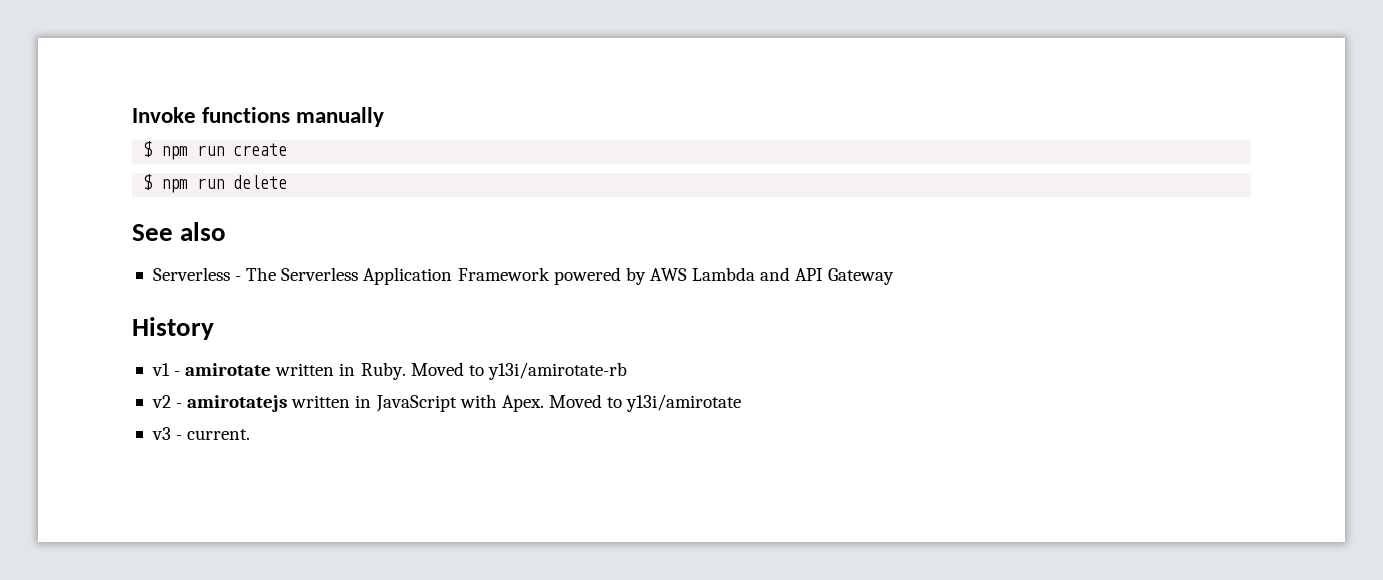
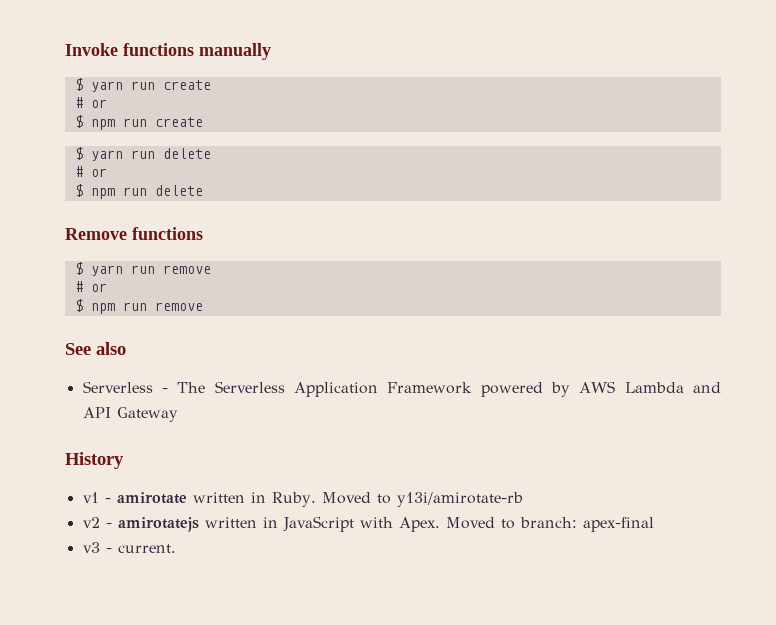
[161,143,288,160] [143,174,288,193] npm run create // $ npm run delete -> [90,80,211,92] [74,97,107,108] [74,115,203,130] [74,147,211,161] [74,166,107,177] [74,184,203,199] [65,227,203,240] [74,262,211,276] [74,281,107,292] [74,299,203,314] yarn run create // # or // $ npm run create // $ yarn run delete // # or // $ npm run delete // Remove functions // $ yarn run remove // # or // $ npm run remove
[626,394,742,412] y13i/amirotate -> [519,517,654,532] branch: apex-final

